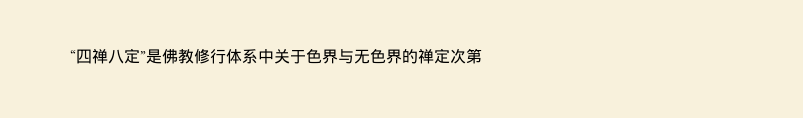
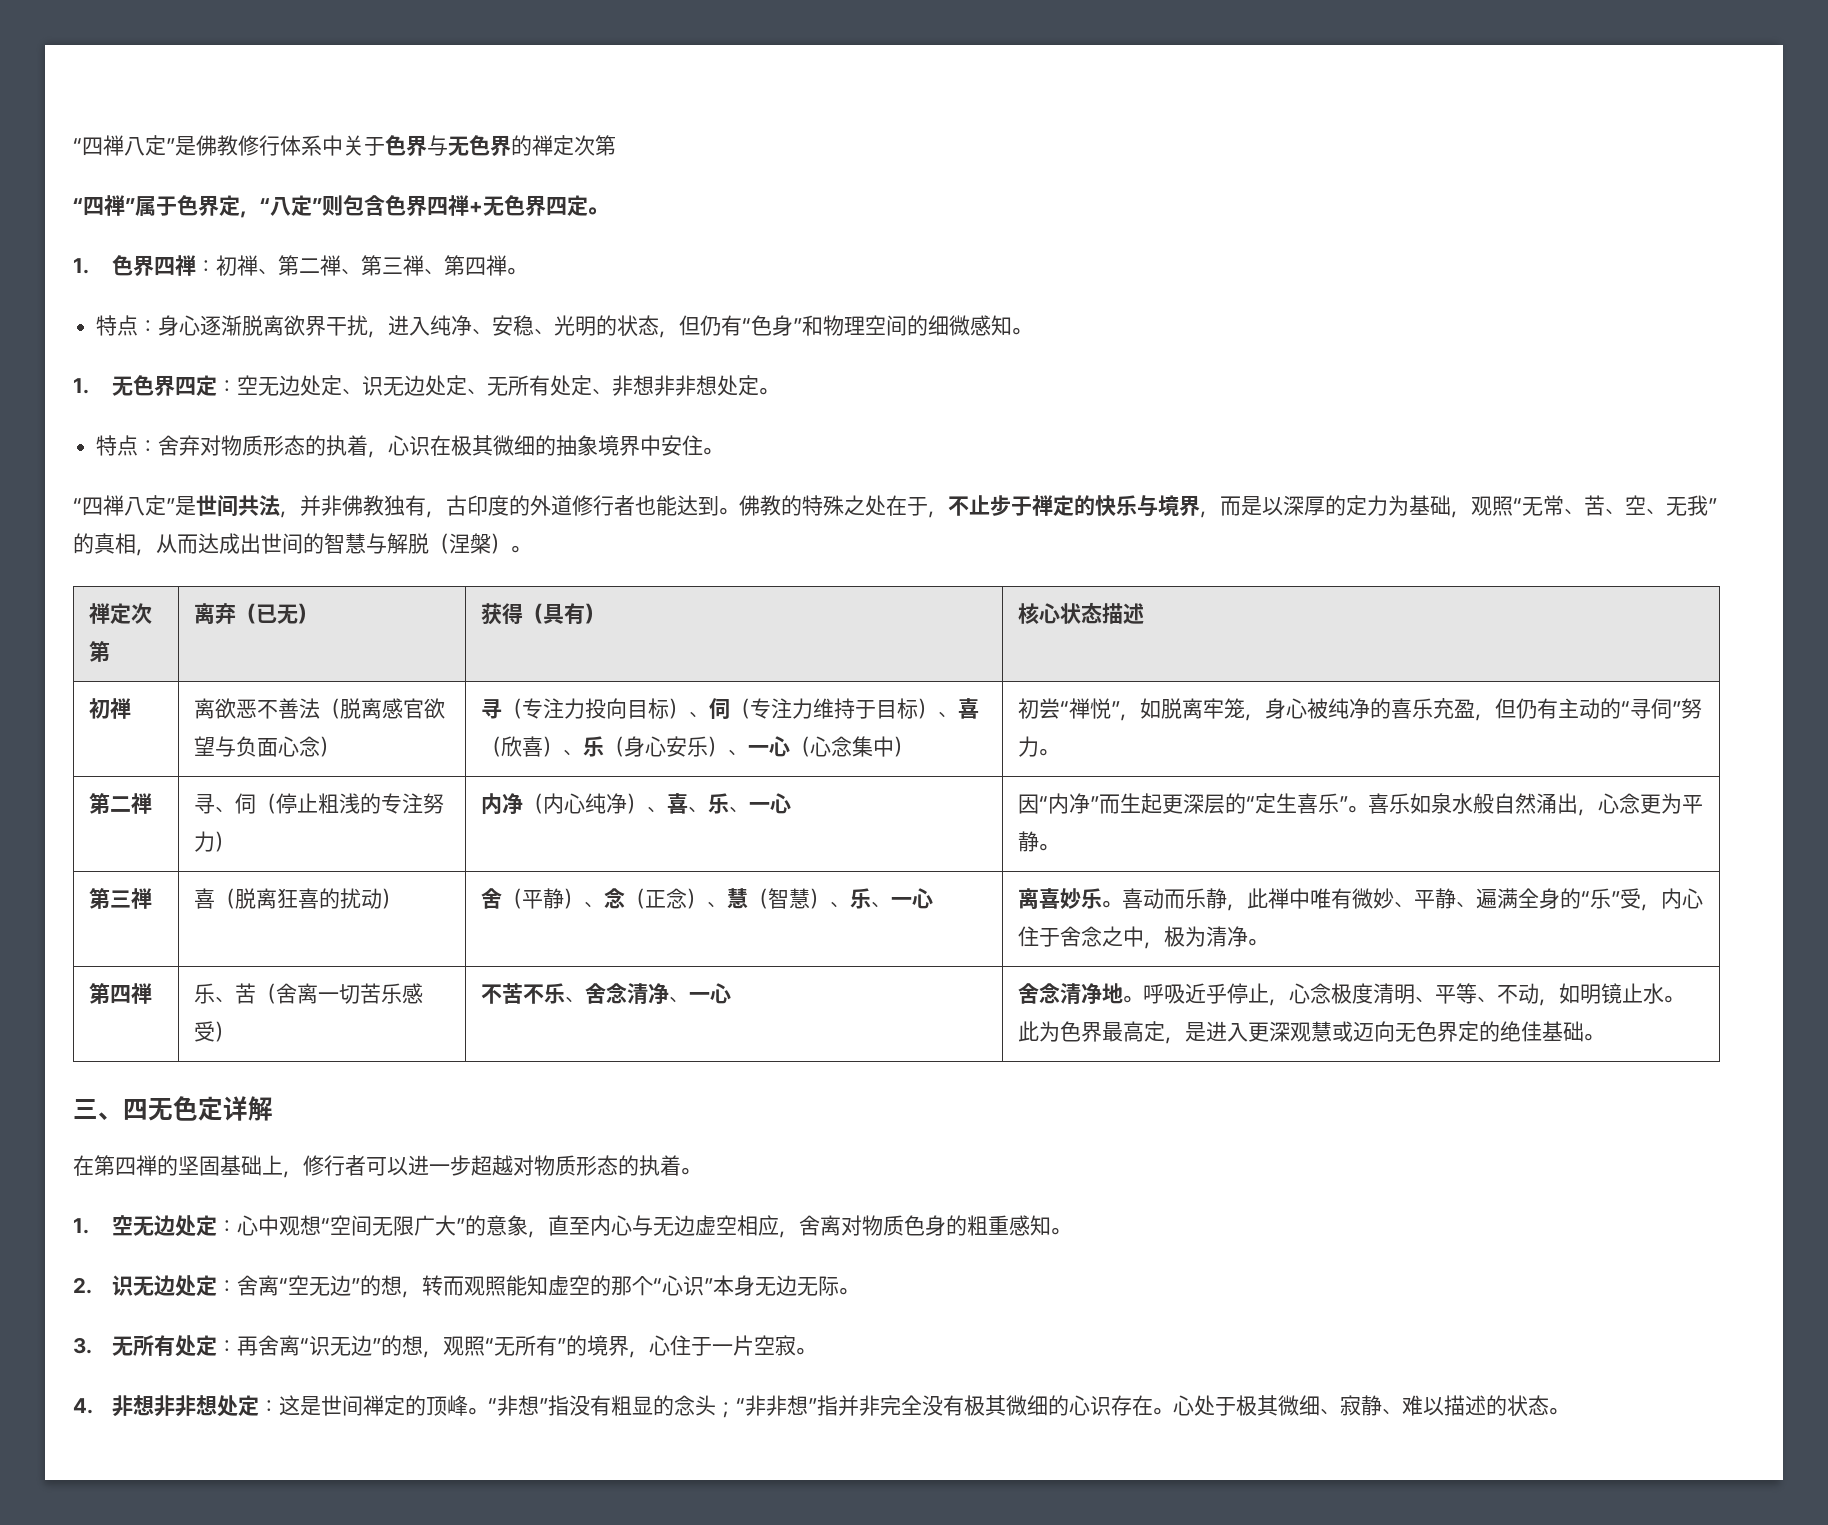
(482, 56) none -> [73,195,608,218] [73,255,528,276] [96,315,1033,338] [73,375,780,396] [96,435,724,458] [73,495,1717,518] [73,533,531,556] [88,603,152,624] [88,641,110,662] [193,603,318,624] [480,603,605,625] [1017,602,1144,624] [88,698,131,719] [193,698,445,719] [193,736,340,757] [480,698,979,719] [480,736,914,757] [1017,698,1702,721] [1017,736,1059,757] [88,793,152,814] [193,793,444,814] [193,831,235,852] [480,793,791,815] [1017,793,1703,816] [1017,831,1059,852] [88,888,152,909] [193,888,402,909] [480,888,933,909] [1017,888,1703,911] [1017,926,1268,949] [88,983,152,1004] [193,983,423,1004] [193,1021,235,1042] [480,983,731,1005] [1017,983,1684,1006] [1017,1021,1604,1044] [73,1096,273,1121] [73,1155,701,1178] [73,1215,1072,1238] [73,1275,860,1298] [73,1335,817,1358] [73,1395,1570,1418] // “四禅”属于色界定，“八定”则包含色界四禅+无色界四定。 // 1.色界四禅：初禅、第二禅、第三禅、第四禅。 // 特点：身心逐渐脱离欲界干扰，进入纯净、安稳、光明的状态，但仍有“色身”和物理空间的细微感知。 // 1.无色界四定：空无边处定、识无边处定、无所有处定、非想非非想处定。 // 特点：舍弃对物质形态的执着，心识在极其微细的抽象境界中安住。 // “四禅八定”是世间共法，并非佛教独有，古印度的外道修行者也能达到。佛教的特殊之处在于，不止步于禅定的快乐与境界，而是以深厚的定力为基础，观照“无常、苦、空、无我”的真相，从而达成出世间的智慧与解脱（涅槃）。 // 禅定次第 | 离弃（已无） | 获得（具有） | 核心状态描述 // 初禅 | 离欲恶不善法（脱离感官欲望与负面心念） | 寻（专注力投向目标）、伺（专注力维持于目标）、喜（欣喜）、乐（身心安乐）、一心（心念集中） | 初尝“禅悦”，如脱离牢笼，身心被纯净的喜乐充盈，但仍有主动的“寻伺”努力。 // 第二禅 | 寻、伺（停止粗浅的专注努力） | 内净（内心纯净）、喜、乐、一心 | 因“内净”而生起更深层的“定生喜乐”。喜乐如泉水般自然涌出，心念更为平静。 // 第三禅 | 喜（脱离狂喜的扰动） | 舍（平静）、念（正念）、慧（智慧）、乐、一心 | 离喜妙乐。喜动而乐静，此禅中唯有微妙、平静、遍满全身的“乐”受，内心住于舍念之中，极为清净。 // 第四禅 | 乐、苦（舍离一切苦乐感受） | 不苦不乐、舍念清净、一心 | 舍念清净地。呼吸近乎停止，心念极度清明、平等、不动，如明镜止水。此为色界最高定，是进入更深观慧或迈向无色界定的绝佳基础。 // 三、四无色定详解 // 在第四禅的坚固基础上，修行者可以进一步超越对物质形态的执着。 // 1.空无边处定：心中观想“空间无限广大”的意象，直至内心与无边虚空相应，舍离对物质色身的粗重感知。 // 2.识无边处定：舍离“空无边”的想，转而观照能知虚空的那个“心识”本身无边无际。 // 3.无所有处定：再舍离“识无边”的想，观照“无所有”的境界，心住于一片空寂。 // 4.非想非非想处定：这是世间禅定的顶峰。“非想”指没有粗显的念头；“非非想”指并非完全没有极其微细的心识存在。心处于极其微细、寂静、难以描述的状态。

